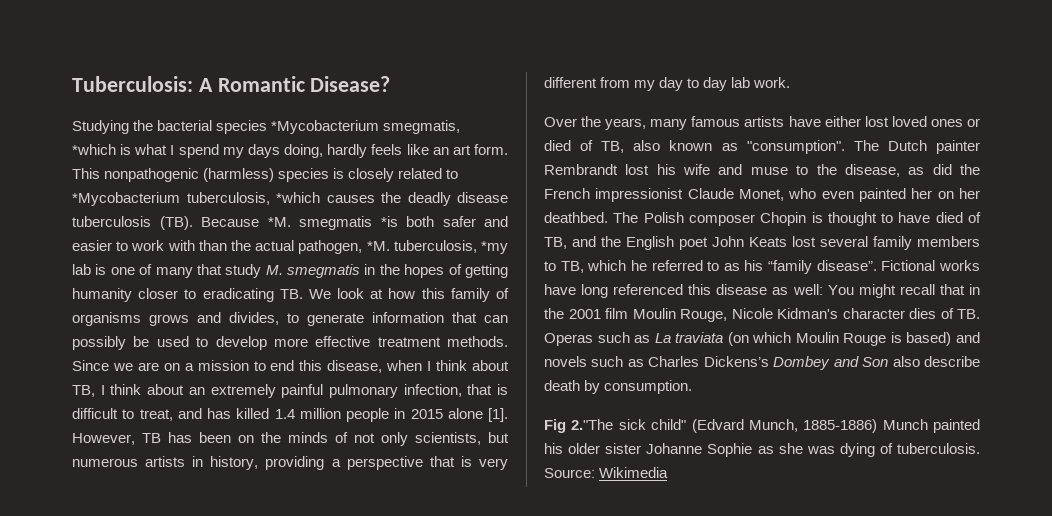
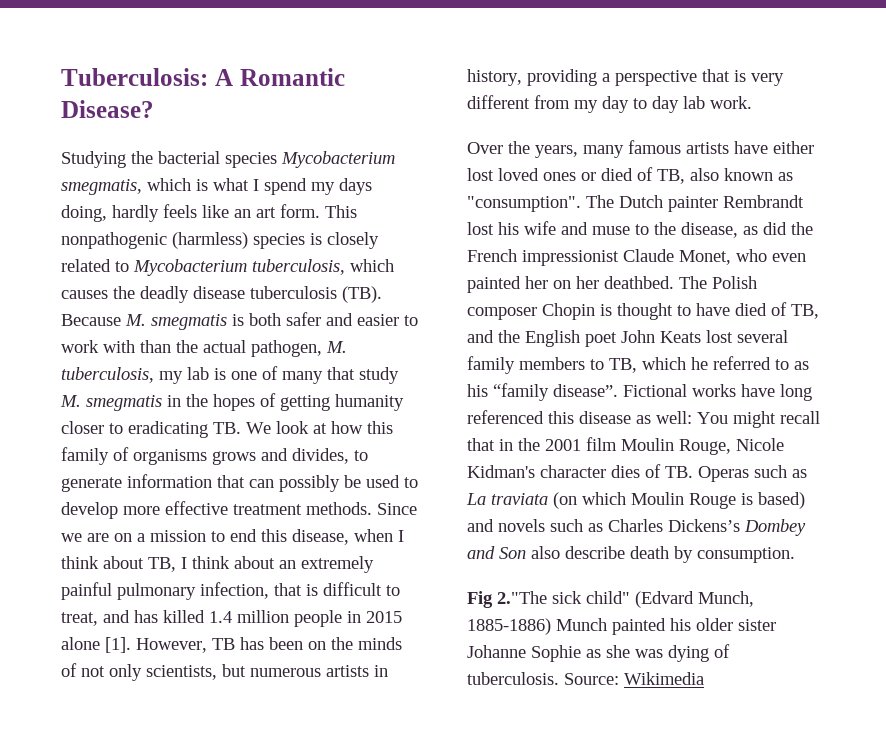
[271,120,461,134] [72,144,116,155] *Mycobacterium smegmatis, *which -> [281,151,395,168] [61,178,191,195] Mycobacterium smegmatis, which
[72,192,320,206] *Mycobacterium tuberculosis, *which -> [133,259,394,276] Mycobacterium tuberculosis, which
[267,216,398,230] *M. smegmatis *is -> [125,314,244,330] M. smegmatis is
[366,240,508,254] *M. tuberculosis, *my -> [326,341,347,353] [61,367,183,384] M. tuberculosis, my

